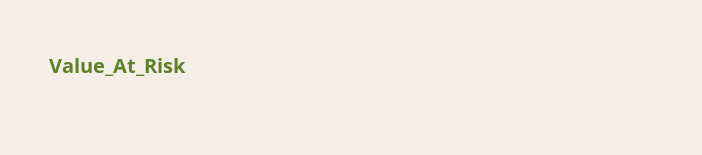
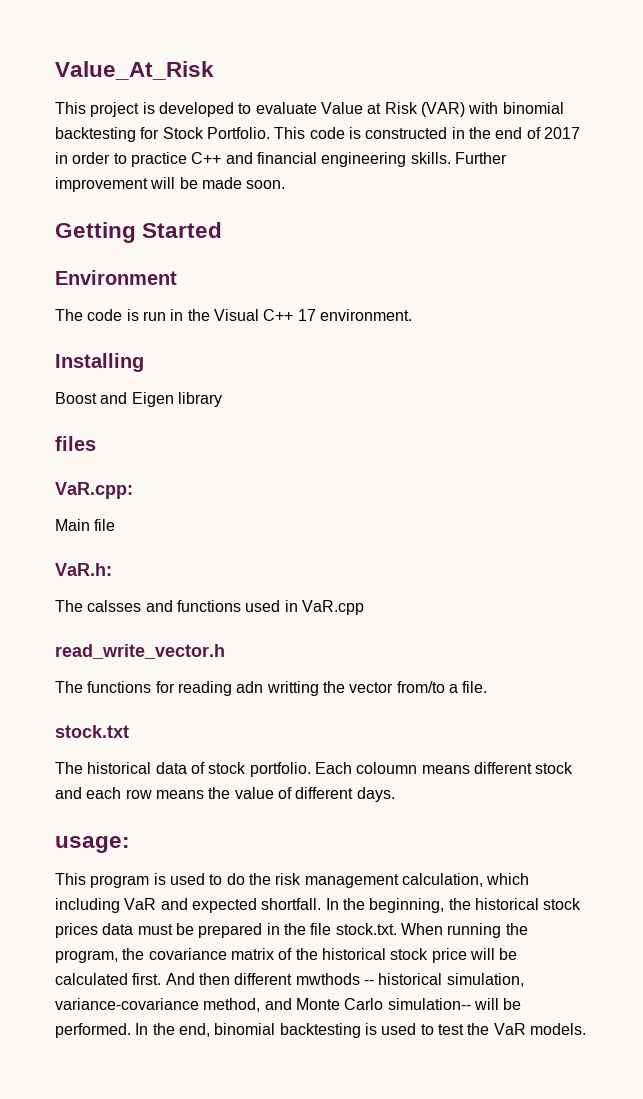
(186, 67) none -> [55,102,564,117] [55,127,580,142] [55,152,507,167] [55,177,286,192] [55,222,223,243] [55,270,177,285] [55,309,412,321] [55,353,144,372] [55,392,222,407] [55,436,96,451] [55,482,133,499] [55,519,116,531] [55,563,112,576] [55,600,364,615] [55,644,225,659] [55,681,488,696] [55,725,129,738] [55,762,574,777] [55,787,395,802] [55,836,130,853] [55,873,530,888] [55,898,582,913] [55,923,528,938] [55,948,518,963] [55,973,524,987] [55,998,522,1012] [55,1023,586,1038] // This project is developed to evaluate Value at Risk (VAR) with binomial backtesting for Stock Portfolio. This code is constructed in the end of 2017 in order to practice C++ and financial engineering skills. Further improvement will be made soon. // Getting Started // Environment // The code is run in the Visual C++ 17 environment. // Installing // Boost and Eigen library // files // VaR.cpp: // Main file // VaR.h: // The calsses and functions used in VaR.cpp // read_write_vector.h // The functions for reading adn writting the vector from/to a file. // stock.txt // The historical data of stock portfolio. Each coloumn means different stock and each row means the value of different days. // usage: // This program is used to do the risk management calculation, which including VaR and expected shortfall. In the beginning, the historical stock prices data must be prepared in the file stock.txt. When running the program, the covariance matrix of the historical stock price will be calculated first. And then different mwthods -- historical simulation, variance-covariance method, and Monte Carlo simulation-- will be performed. In the end, binomial backtesting is used to test the VaR models.

